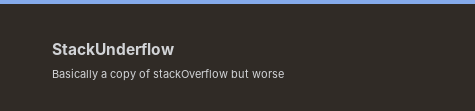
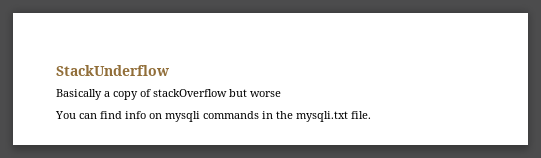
(284, 74) none -> [55,111,371,122] // You can find info on mysqli commands in the mysqli.txt file.

